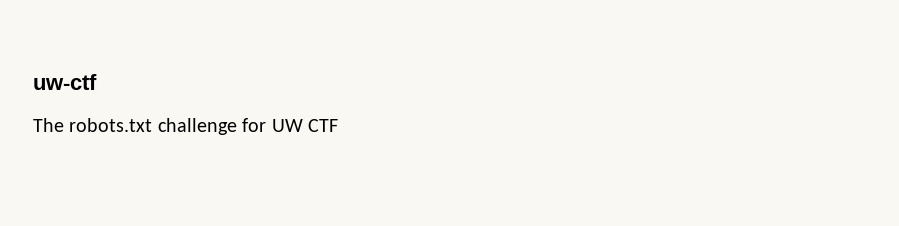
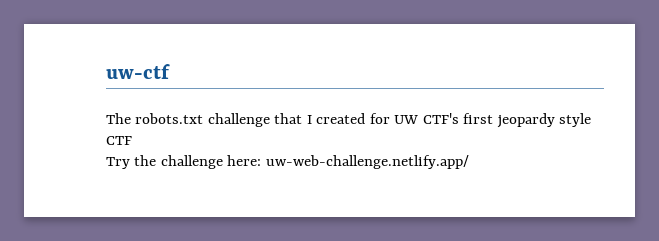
[242,118,338,132] for UW CTF -> [274,113,592,128] [106,136,132,145] [106,155,469,169] that I created for UW CTF's first jeopardy style CTF // Try the challenge here: uw-web-challenge.netlify.app/

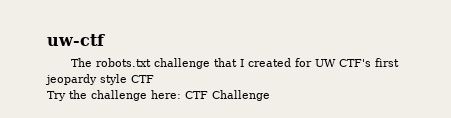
[265,155,469,169] uw-web-challenge.netlify.app/ -> [185,90,270,101] CTF Challenge

